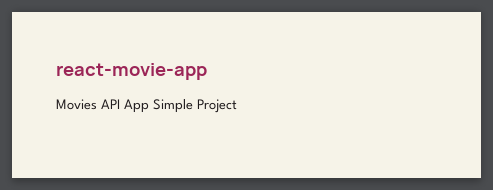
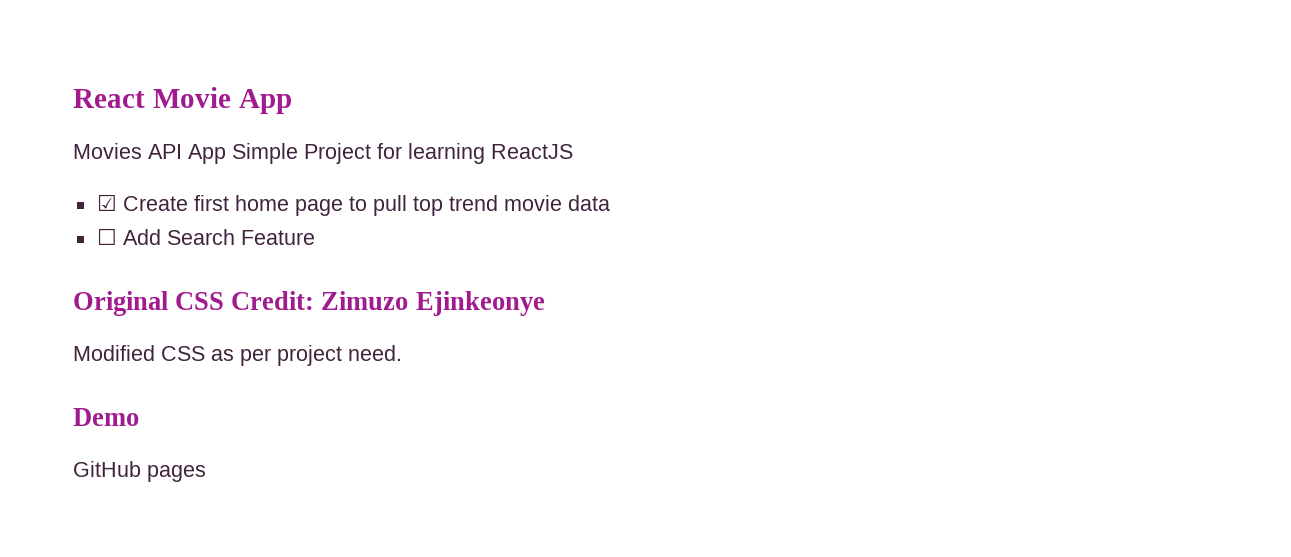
[56,63,207,80] react-movie-app -> [73,87,292,114] React Movie App
(237, 106) none -> [377,143,573,164] [96,194,610,216] [96,228,315,245] [73,291,545,316] [73,345,402,366] [73,408,139,426] [73,461,206,482] for learning ReactJS // ☑ Create first home page to pull top trend movie data // ☐ Add Search Feature // Original CSS Credit: Zimuzo Ejinkeonye // Modified CSS as per project need. // Demo // GitHub pages

